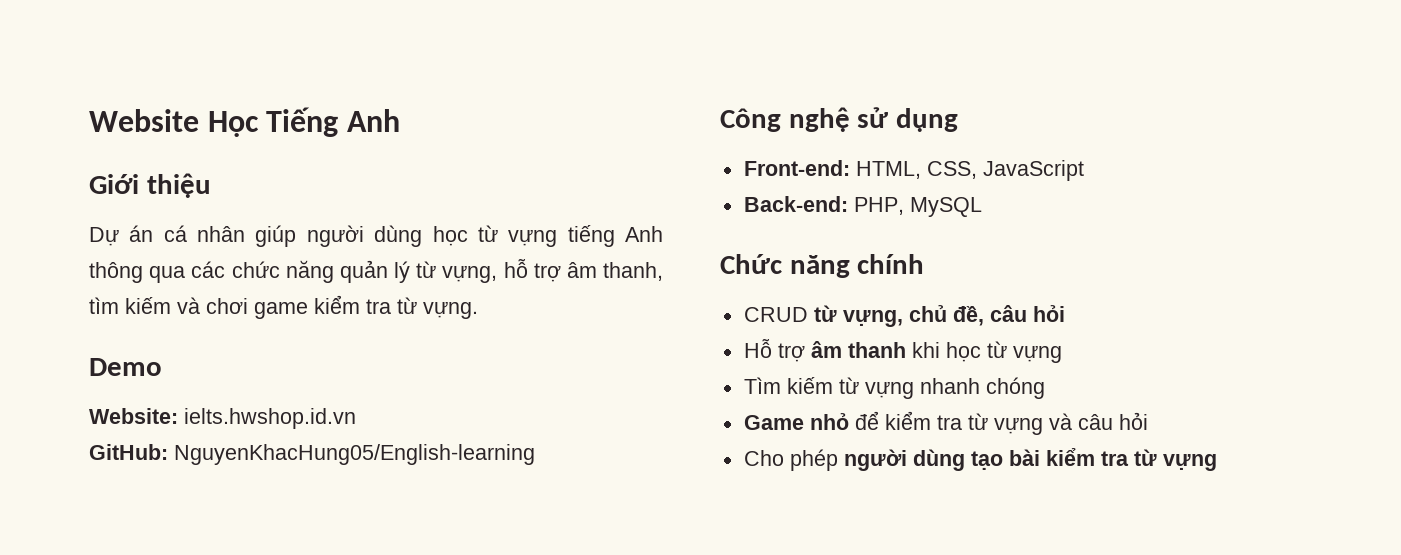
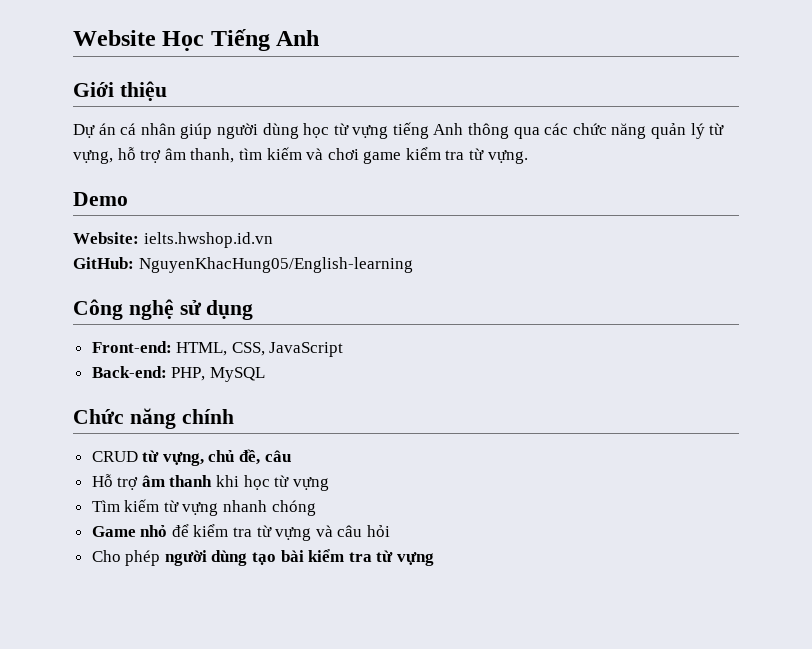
[1032,305,1065,322] hỏi -> (291, 456) none

